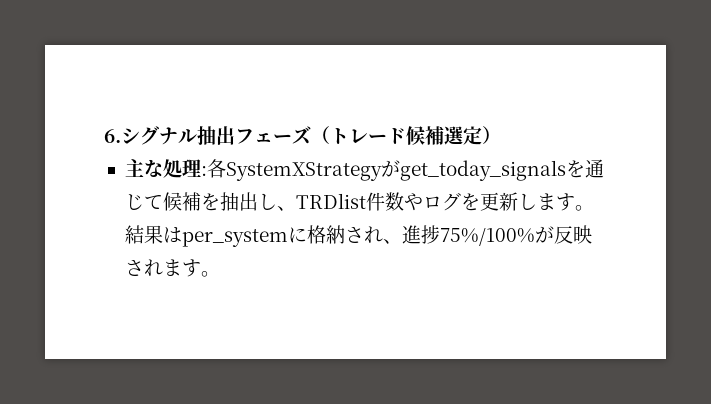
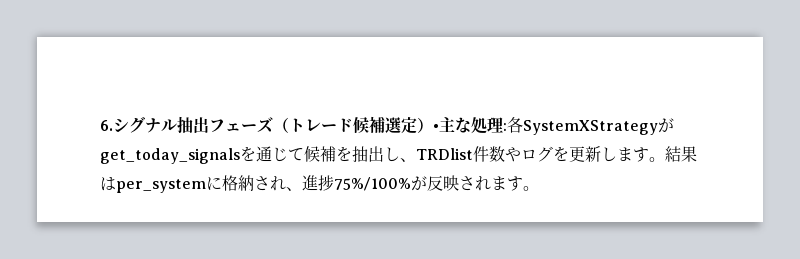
(501, 135) // -> [433,124,439,131] •

